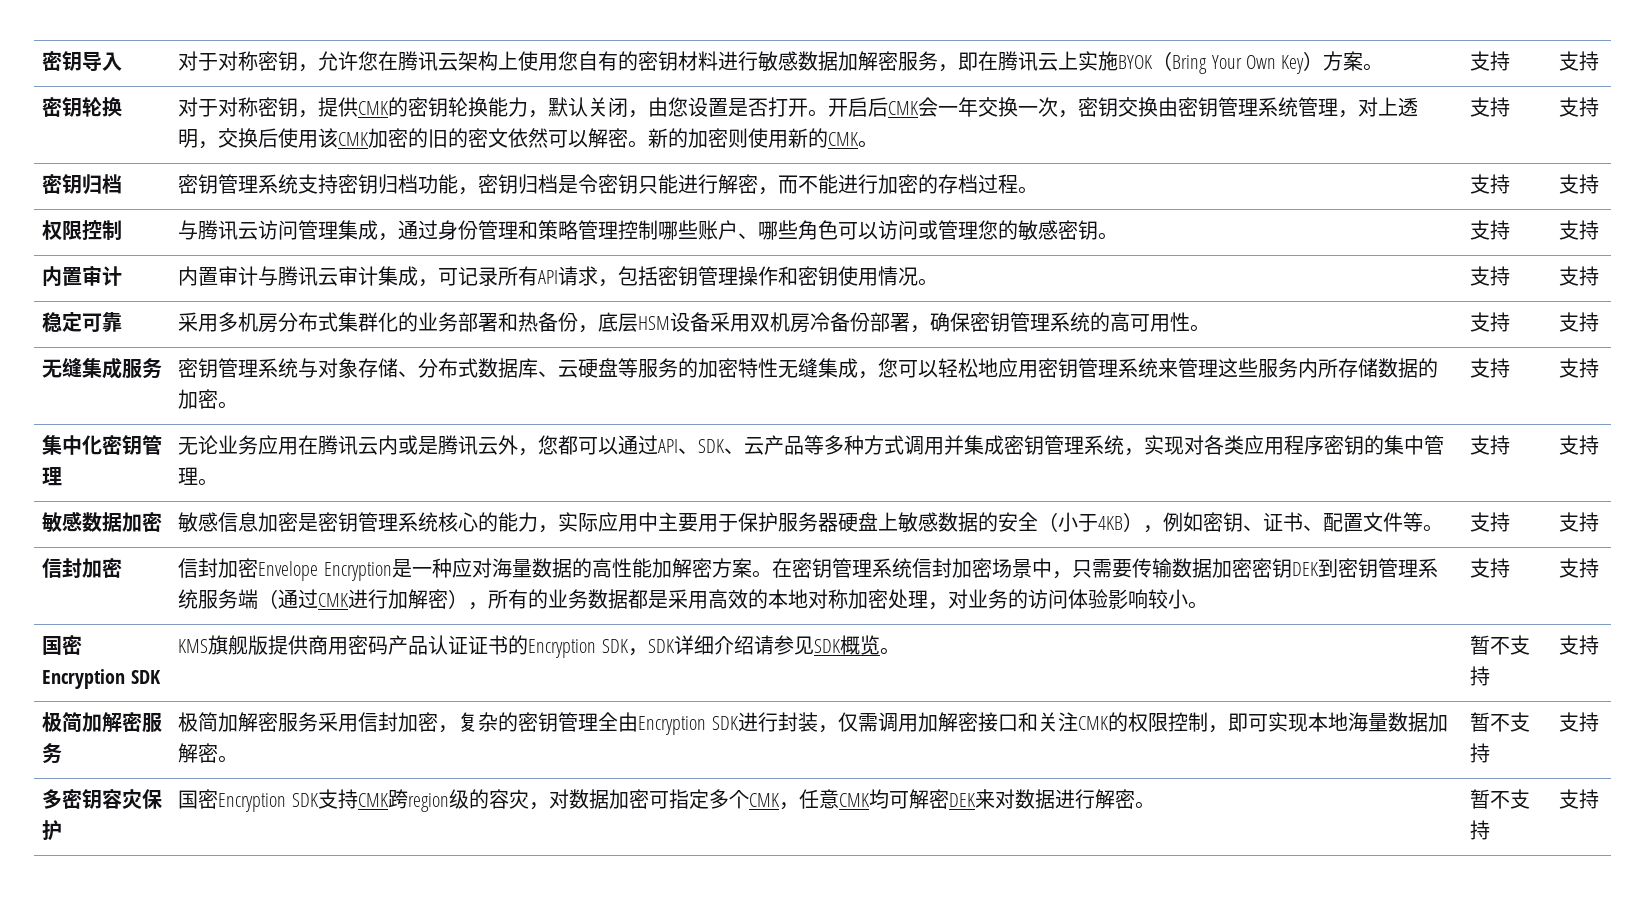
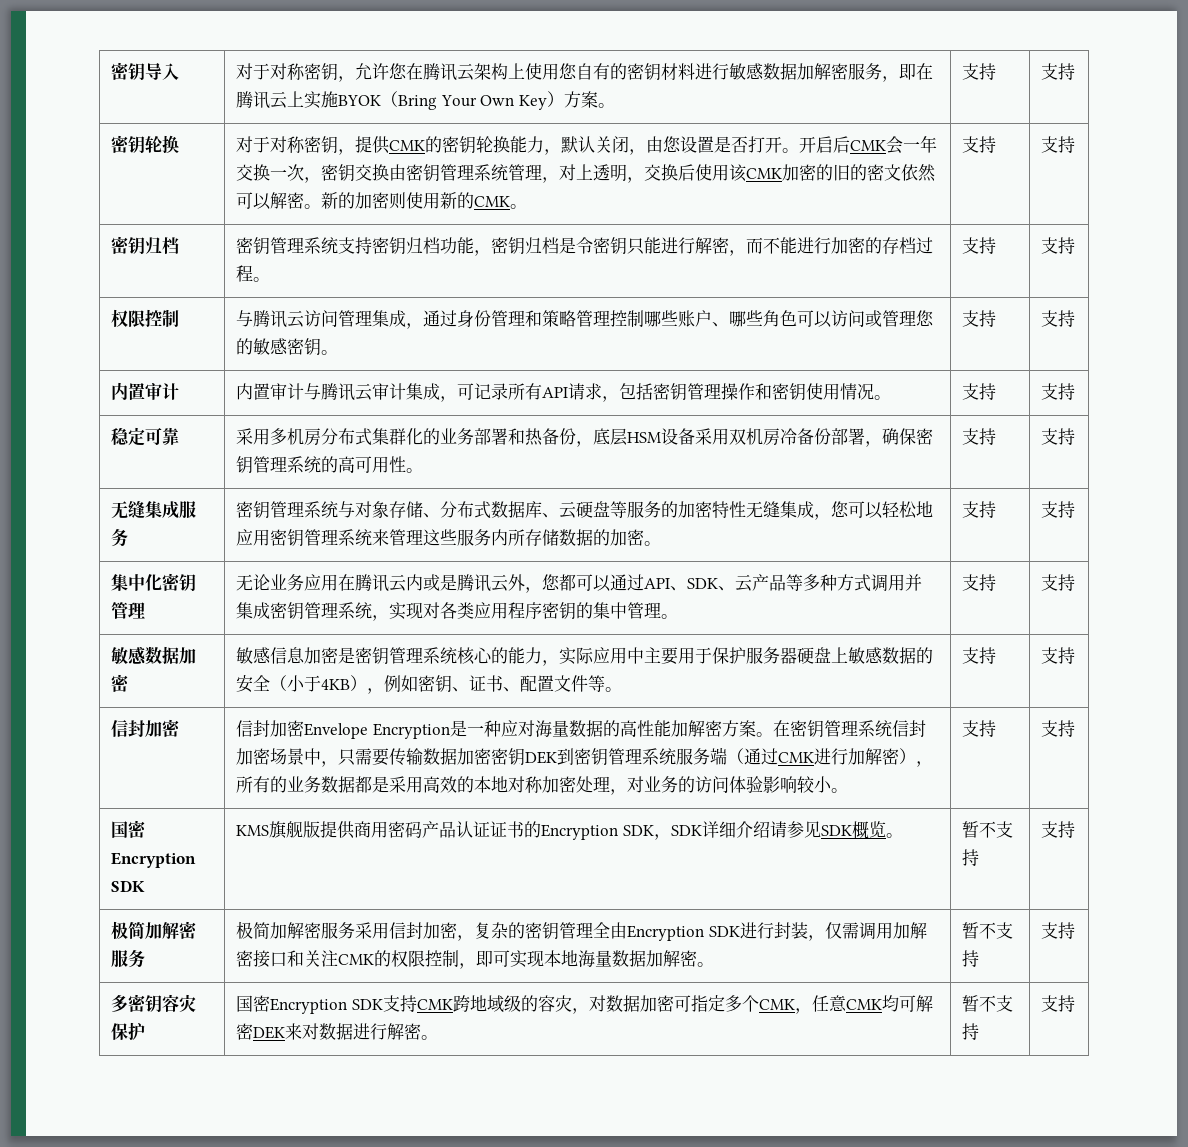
[407,793,449,812] region -> [469,995,504,1013] 地域

